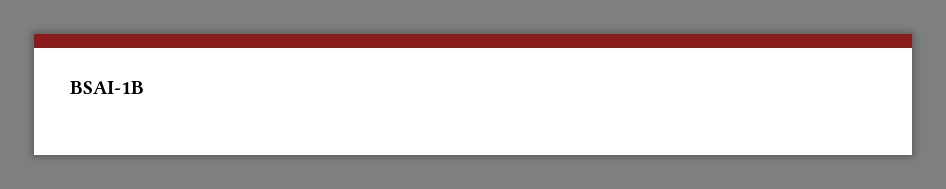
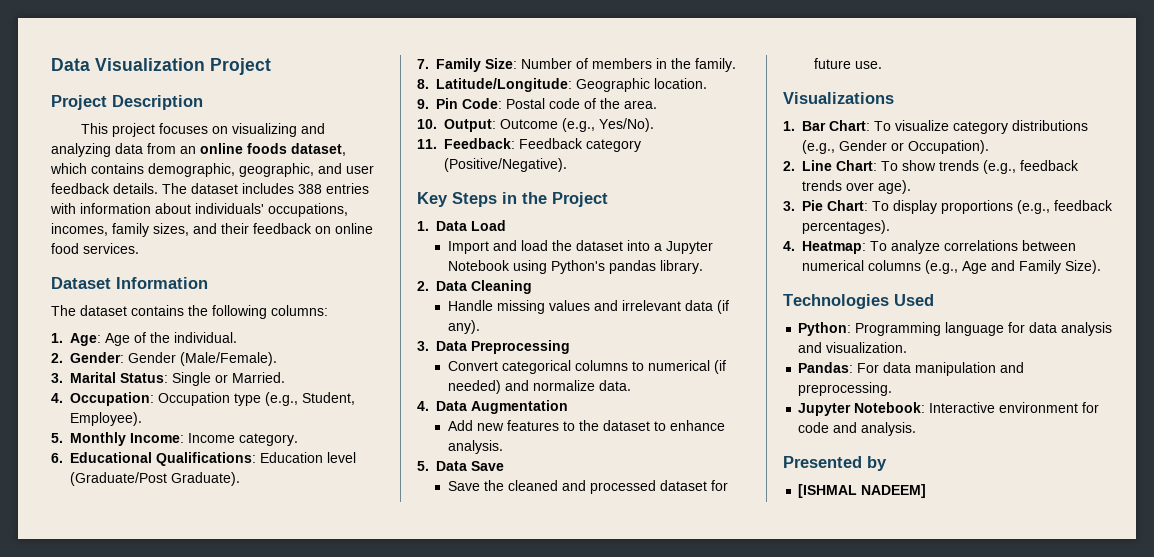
[70,81,144,94] BSAI-1B -> [51,58,271,75] [51,95,203,110] [81,123,326,137] [51,143,346,157] [50,163,374,177] [51,183,369,194] [50,203,348,217] [51,223,373,237] [51,243,139,254] [51,277,208,289] [51,305,328,319] [51,332,237,346] [51,352,277,366] [51,372,285,386] [51,392,355,406] [70,412,142,426] [51,432,298,446] [51,452,356,466] [70,472,240,486] [417,58,736,72] [417,78,707,92] [417,98,657,109] [417,118,654,132] [417,138,641,152] [444,158,567,172] [417,192,608,207] [417,220,506,231] [447,240,713,254] [447,260,703,274] [417,280,532,294] [447,300,729,314] [447,320,480,334] [417,340,570,354] [447,360,726,374] [447,380,631,394] [417,400,568,414] [447,420,725,431] [447,440,503,454] [417,461,504,471] [447,480,728,494] [813,58,882,69] [783,92,894,104] [783,120,1088,134] [802,140,989,154] [783,160,1079,174] [802,180,911,194] [783,200,1113,214] [802,220,890,234] [783,240,1076,254] [802,260,1101,274] [783,294,934,309] [798,322,1113,336] [798,342,908,353] [798,362,1025,376] [798,382,893,396] [798,402,1100,416] [798,422,917,436] [783,456,887,471] [798,484,927,498] Data Visualization Project // Project Description // This project focuses on visualizing and analyzing data from an online foods dataset, which contains demographic, geographic, and user feedback details. The dataset includes 388 entries with information about individuals' occupations, incomes, family sizes, and their feedback on online food services. // Dataset Information // The dataset contains the following columns: // 1. Age: Age of the individual. // 2. Gender: Gender (Male/Female). // 3. Marital Status: Single or Married. // 4. Occupation: Occupation type (e.g., Student, Employee). // 5. Monthly Income: Income category. // 6. Educational Qualifications: Education level (Graduate/Post Graduate). // 7. Family Size: Number of members in the family. // 8. Latitude/Longitude: Geographic location. // 9. Pin Code: Postal code of the area. // 10. Output: Outcome (e.g., Yes/No). // 11. Feedback: Feedback category (Positive/Negative). // Key Steps in the Project // 1. Data Load // Import and load the dataset into a Jupyter Notebook using Python's pandas library. // 2. Data Cleaning // Handle missing values and irrelevant data (if any). // 3. Data Preprocessing // Convert categorical columns to numerical (if needed) and normalize data. // 4. Data Augmentation // Add new features to the dataset to enhance analysis. // 5. Data Save // Save the cleaned and processed dataset for future use. // Visualizations // 1. Bar Chart: To visualize category distributions (e.g., Gender or Occupation). // 2. Line Chart: To show trends (e.g., feedback trends over age). // 3. Pie Chart: To display proportions (e.g., feedback percentages). // 4. Heatmap: To analyze correlations between numerical columns (e.g., Age and Family Size). // Technologies Used // Python: Programming language for data analysis and visualization. // Pandas: For data manipulation and preprocessing. // Jupyter Notebook: Interactive environment for code and analysis. // Presented by // [ISHMAL NADEEM]

